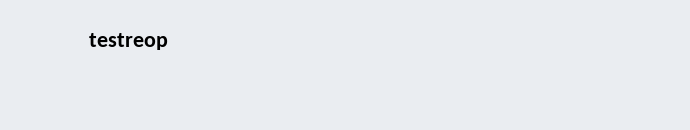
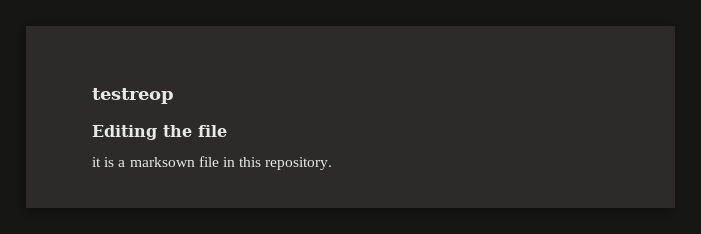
(168, 41) none -> [92,125,227,140] [92,156,333,170] // Editing the file // it is a marksown file in this repository.

